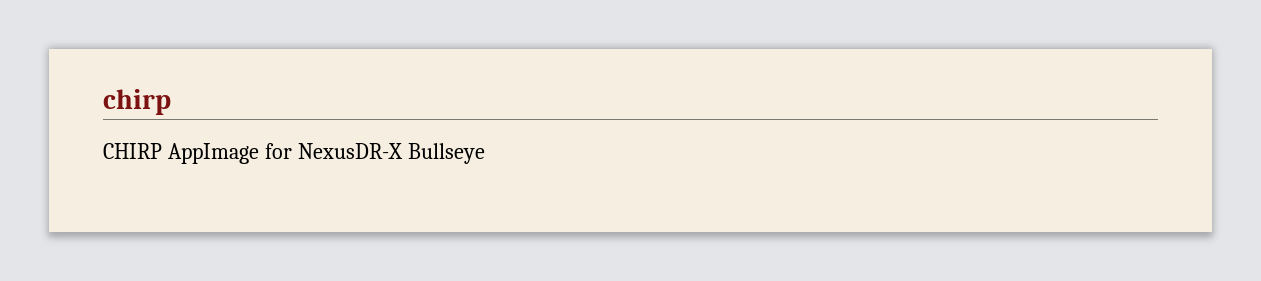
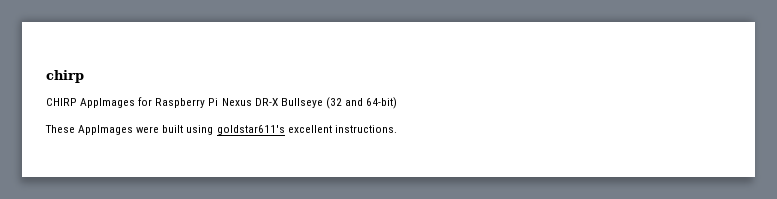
[167,143,485,164] AppImage for NexusDR-X Bullseye -> [80,97,398,109] [45,125,397,135] AppImages for Raspberry Pi Nexus DR-X Bullseye (32 and 64-bit) // These AppImages were built using goldstar611's excellent instructions.

